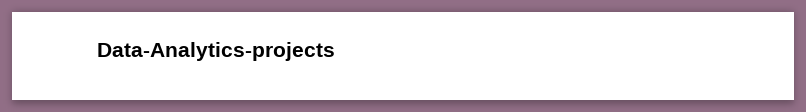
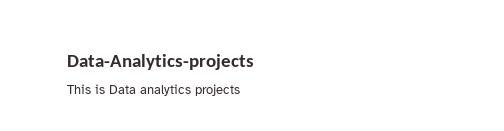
(335, 51) none -> [67,84,240,96] // This is Data analytics projects

